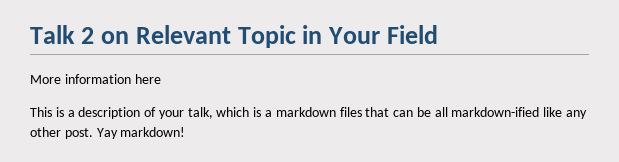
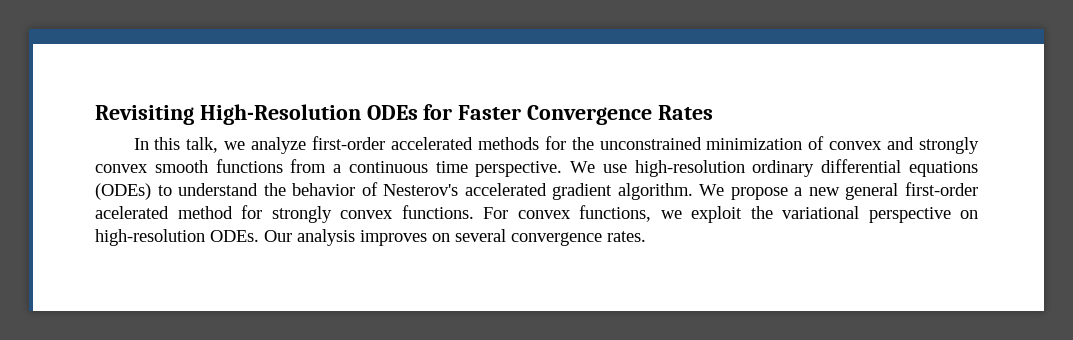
[30,25,439,48] [30,74,161,84] [30,107,588,119] [30,127,186,139] Talk 2 on Relevant Topic in Your Field // More information here // This is a description of your talk, which is a markdown files that can be all markdown-ified like any other post. Yay markdown! -> [95,104,713,125] [133,136,980,154] [95,159,978,177] [95,182,978,200] [95,205,978,223] [95,229,646,246] Revisiting High-Resolution ODEs for Faster Convergence Rates // In this talk, we analyze first-order accelerated methods for the unconstrained minimization of convex and strongly convex smooth functions from a continuous time perspective. We use high-resolution ordinary differential equations (ODEs) to understand the behavior of Nesterov's accelerated gradient algorithm. We propose a new general first-order acelerated method for strongly convex functions. For convex functions, we exploit the variational perspective on high-resolution ODEs. Our analysis improves on several convergence rates.

